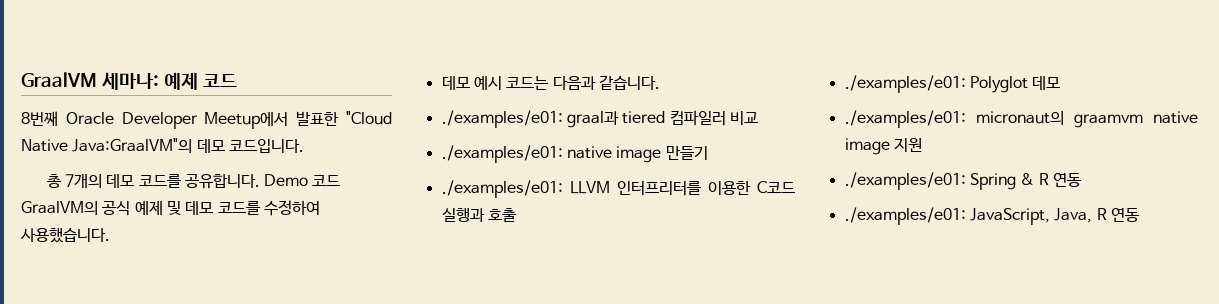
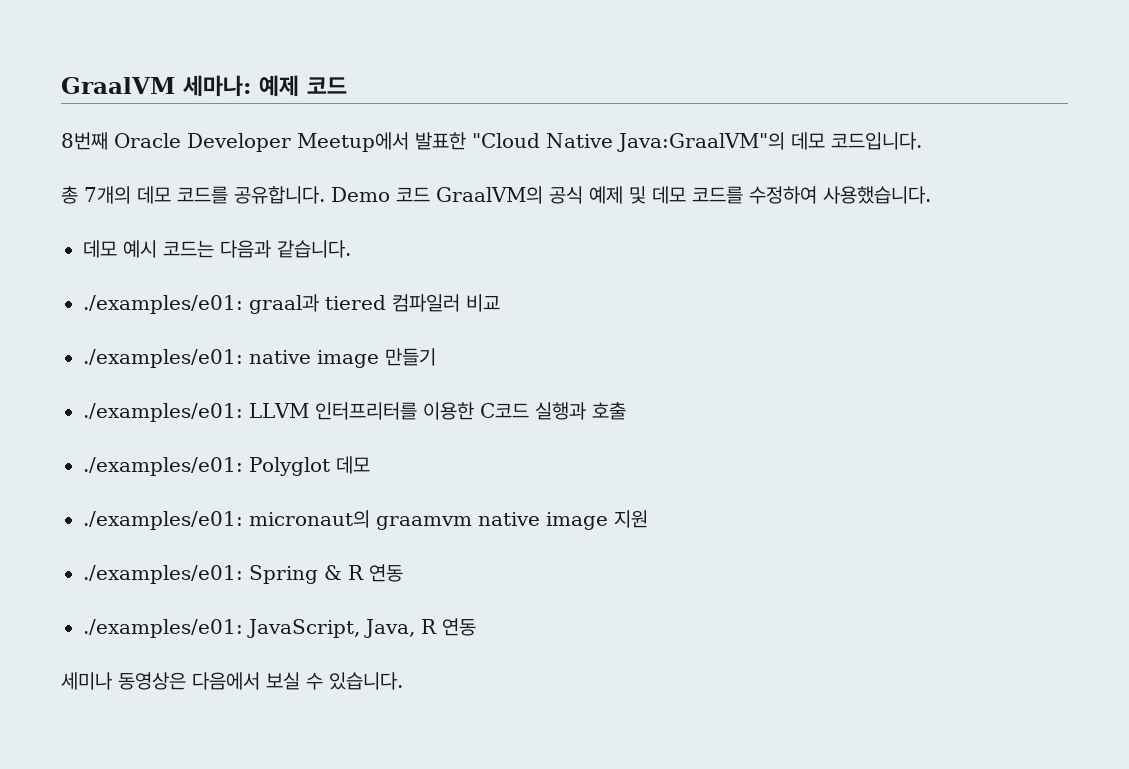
(1140, 215) none -> [61,672,403,690] // 세미나 동영상은 다음에서 보실 수 있습니다.

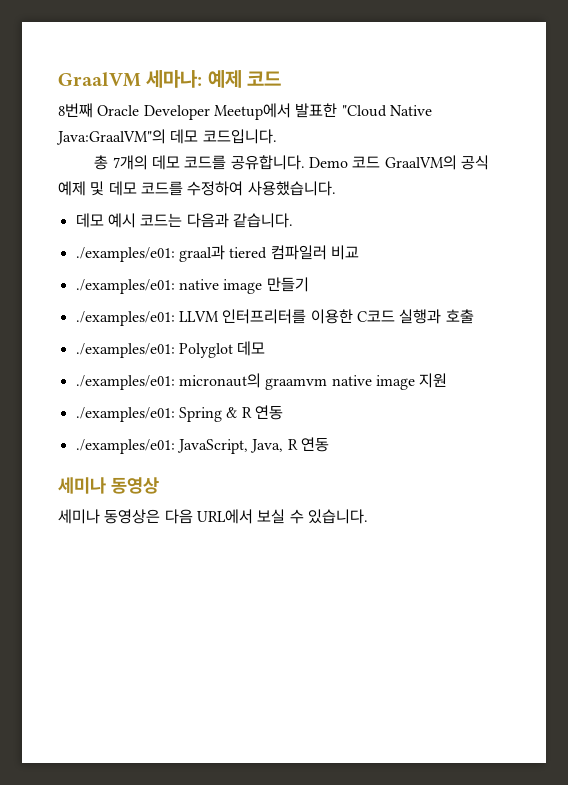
(476, 627) none -> [58,477,159,494] // 세미나 동영상
[192,672,260,690] 다음에서 -> [164,509,253,524] 다음 URL에서

